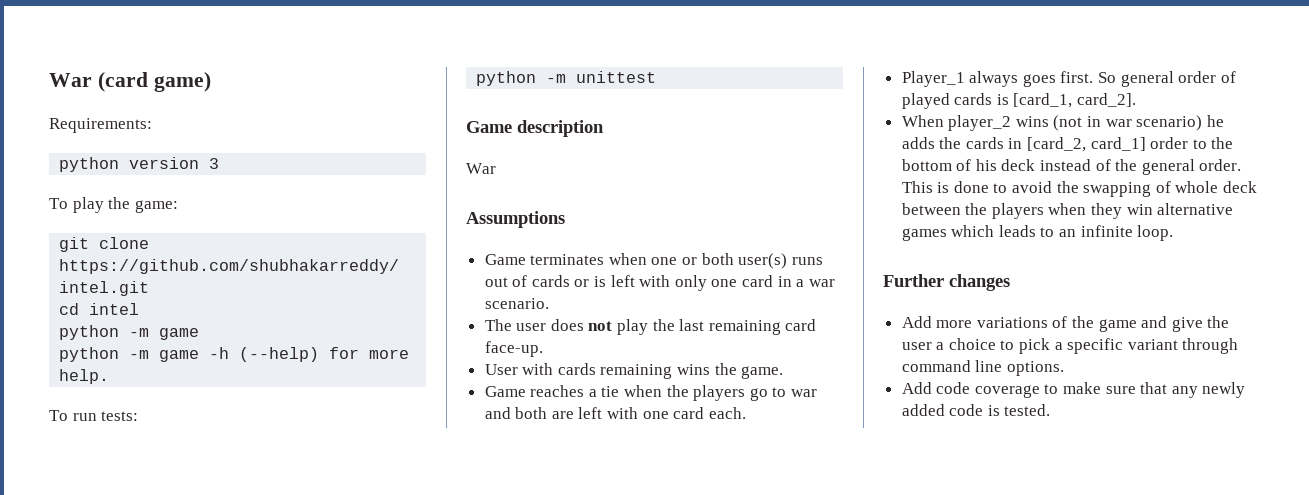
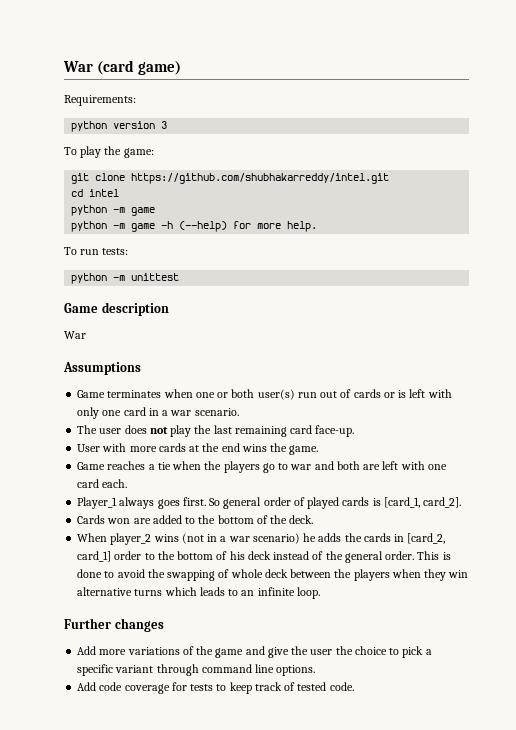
[791,257,823,265] runs -> [297,392,317,398] run
[557,363,673,379] cards remaining -> [129,443,240,452] more cards at the end
(1137, 100) none -> [77,515,314,524] // Cards won are added to the bottom of the deck.
(1102, 121) none -> [220,536,227,542] a
[901,228,947,241] games -> [134,589,163,596] turns
[936,342,945,350] a -> [335,646,353,655] the
[1044,382,1246,398] [901,404,1051,416] to make sure that any newly added code is tested. -> [171,682,354,694] for tests to keep track of tested code.

